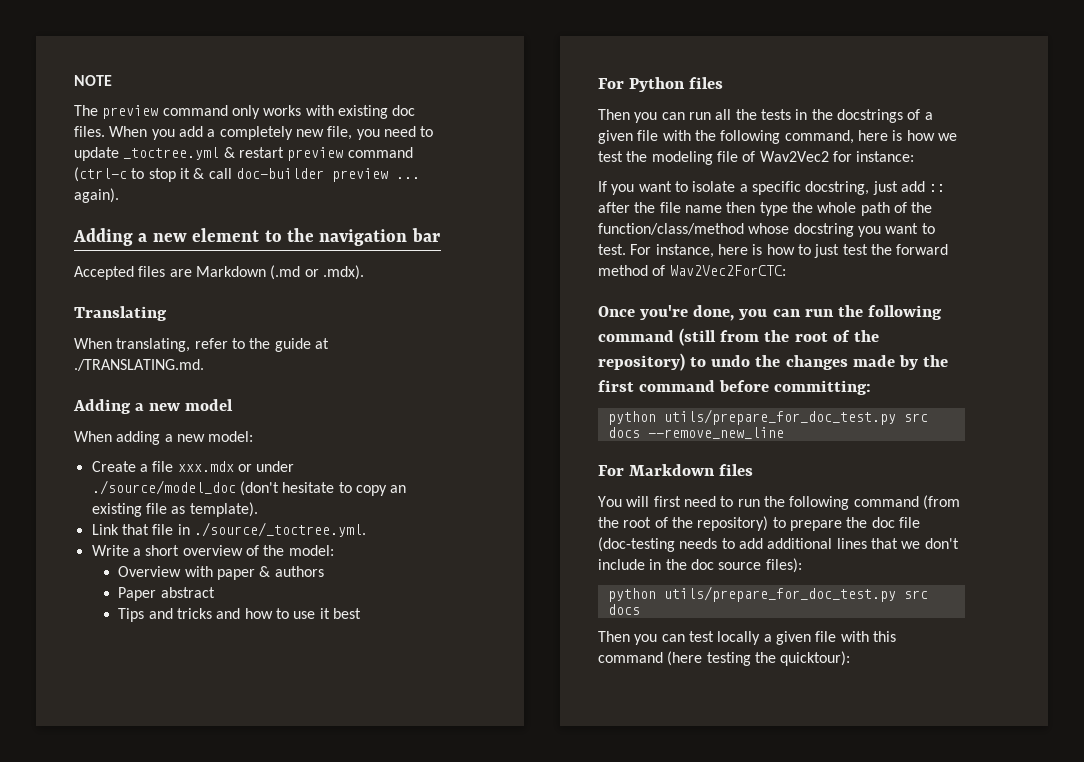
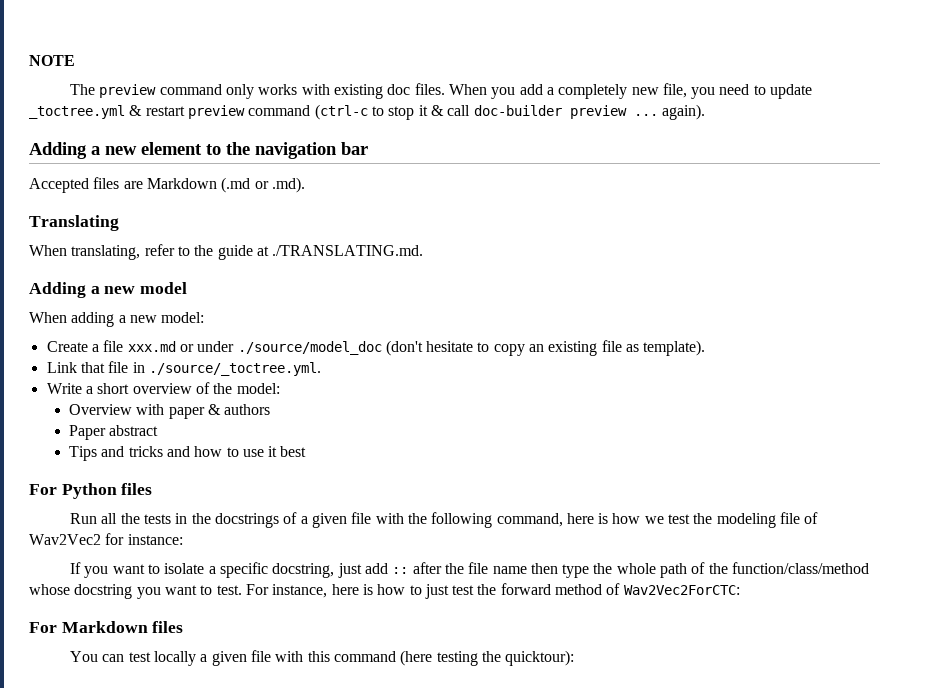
[322,265,364,280] .mdx). -> [271,177,305,193] .md).
[177,461,234,472] xxx.mdx -> [127,341,176,352] xxx.md
[598,109,711,123] Then you can run -> [70,513,98,524] Run
[598,305,942,321] [598,328,879,346] [598,353,948,371] [598,380,872,395] [607,409,928,425] [607,427,784,439] [598,464,754,476] [598,495,960,510] [598,516,920,531] [598,537,959,552] [598,558,802,573] [607,586,928,602] [607,604,640,615] [598,631,658,645] Once you're done, you can run the following command (still from the root of the repository) to undo the changes made by the first command before committing: // python utils/prepare_for_doc_test.py src docs --remove_new_line // For Markdown files // You will first need to run the following command (from the root of the repository) to prepare the doc file (doc-testing needs to add additional lines that we don't include in the doc source files): // python utils/prepare_for_doc_test.py src docs // Then you -> [29,621,184,633] [70,651,99,662] For Markdown files // You

